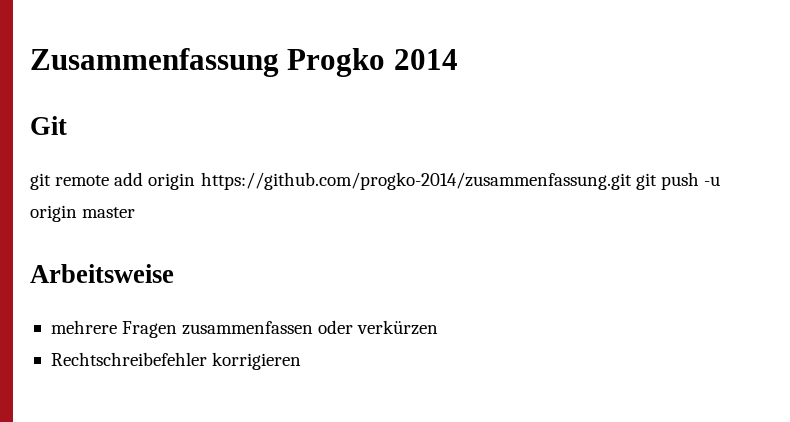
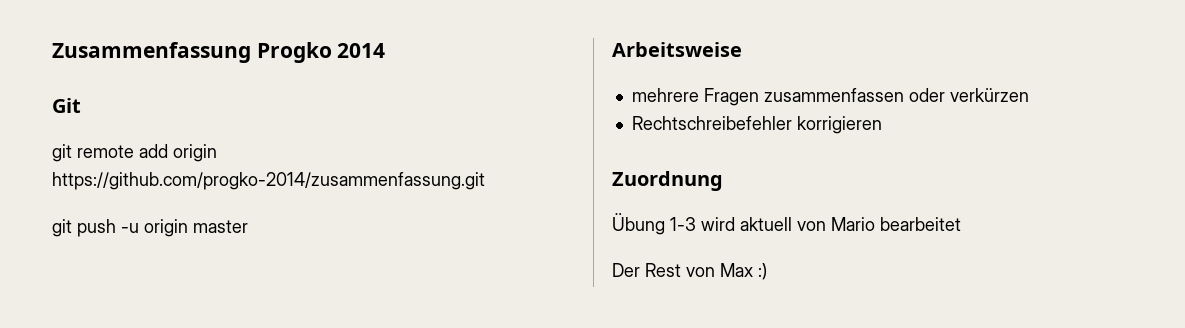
(632, 181) none -> (485, 181) //
(302, 361) none -> [612,171,723,191] [612,213,961,235] [612,263,767,280] // Zuordnung // Übung 1-3 wird aktuell von Mario bearbeitet // Der Rest von Max :)

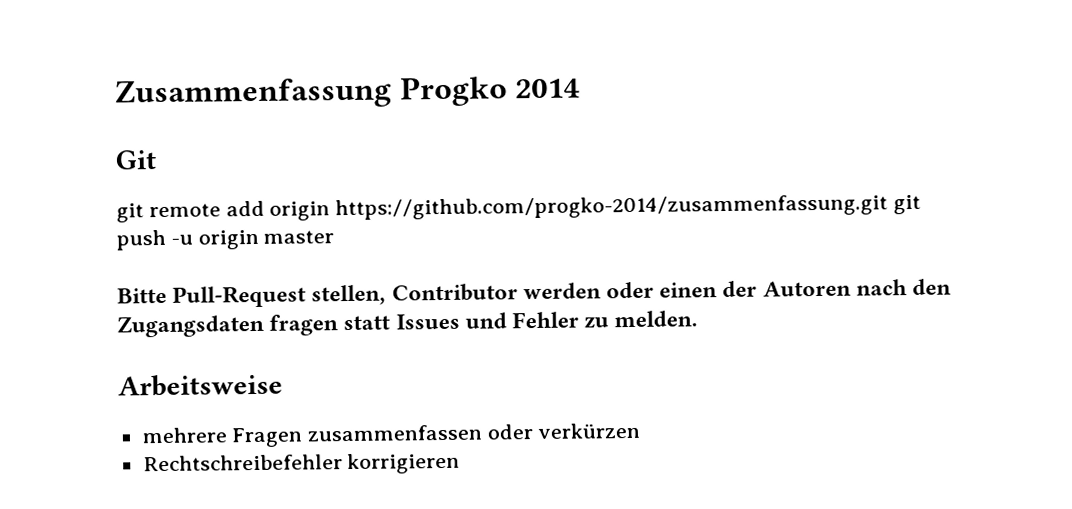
(485, 181) // -> (889, 207) none
(248, 226) none -> [117,278,952,308] [117,310,699,338] // Bitte Pull-Request stellen, Contributor werden oder einen der Autoren nach den Zugangsdaten fragen statt Issues und Fehler zu melden.
[612,171,723,191] [612,213,961,235] [612,263,767,280] // Zuordnung // Übung 1-3 wird aktuell von Mario bearbeitet // Der Rest von Max :) -> (461, 463) none

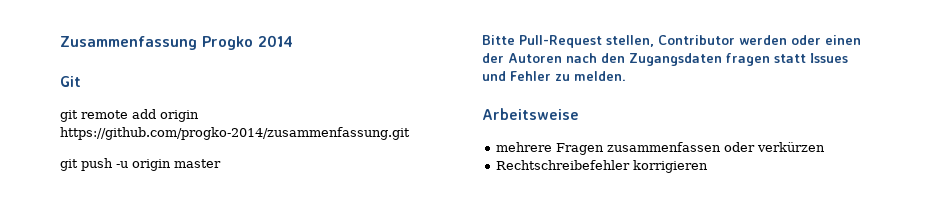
(889, 207) none -> (410, 133) //

